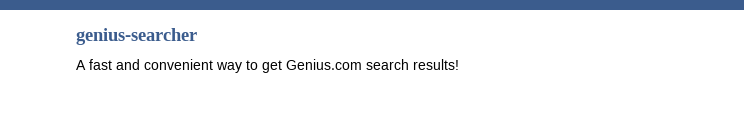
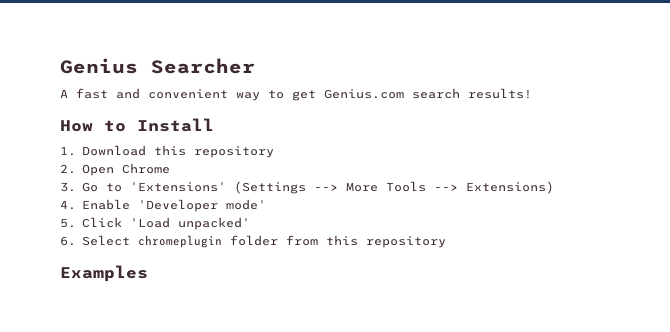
[76,28,197,45] genius-searcher -> [60,58,255,74] Genius Searcher
(459, 64) none -> [60,118,214,132] [60,145,274,158] [60,163,170,176] [60,181,554,194] [60,199,266,212] [60,217,250,230] [60,235,446,248] [60,265,148,282] // How to Install // 1. Download this repository // 2. Open Chrome // 3. Go to 'Extensions' (Settings --> More Tools --> Extensions) // 4. Enable 'Developer mode' // 5. Click 'Load unpacked' // 6. Select chromeplugin folder from this repository // Examples

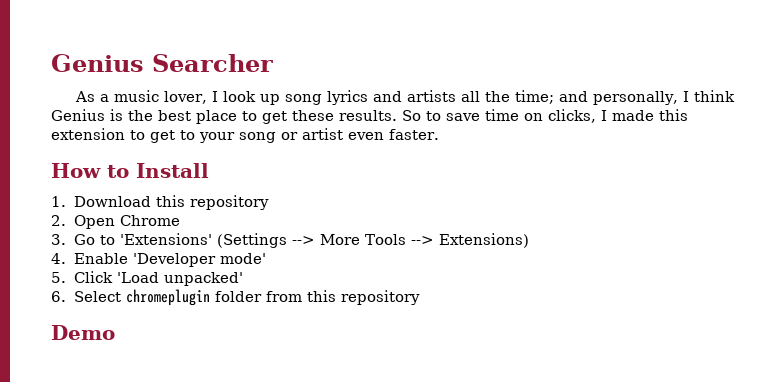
[60,88,532,101] A fast and convenient way to get Genius.com search results! -> [75,90,736,105] [51,109,688,124] [51,128,439,143] As a music lover, I look up song lyrics and artists all the time; and personally, I think Genius is the best place to get these results. So to save time on clicks, I made this extension to get to your song or artist even faster.
[60,265,148,282] Examples -> [51,325,115,340] Demo

